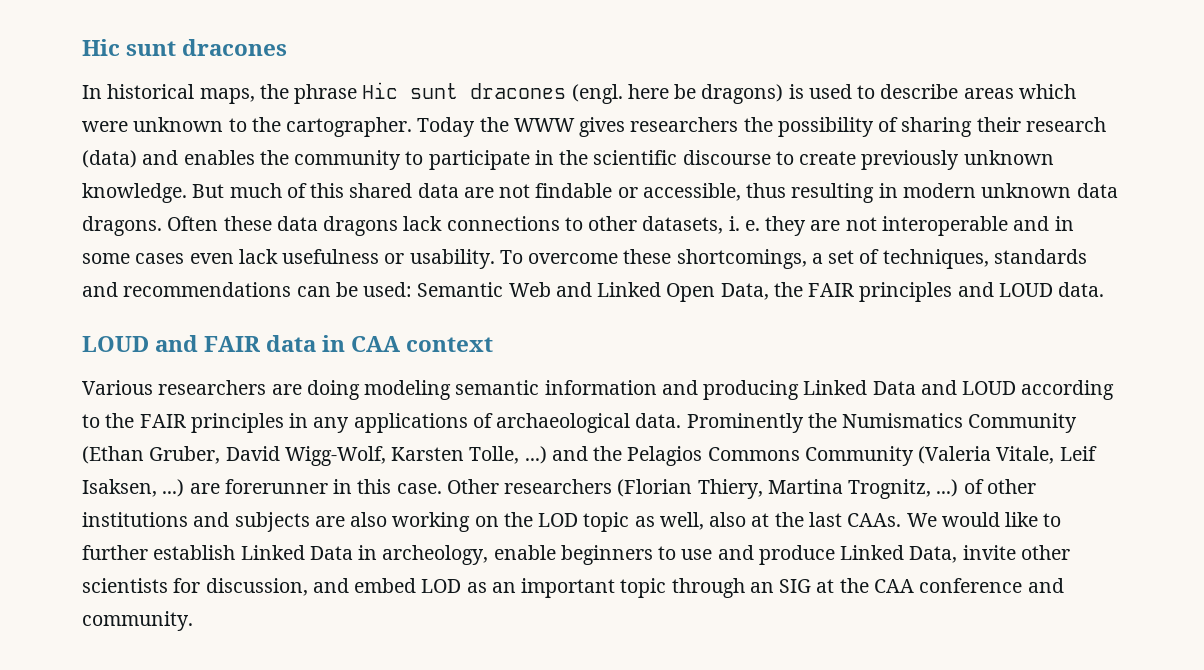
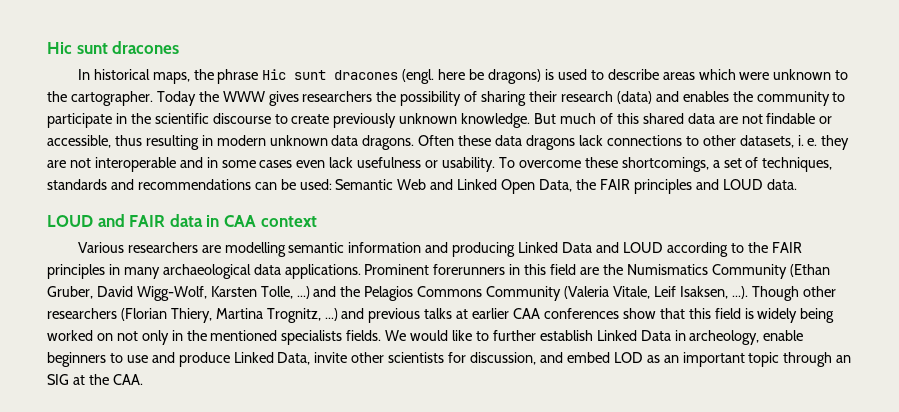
[306,380,452,400] doing modeling -> [224,242,286,257] modelling
[313,413,804,433] any applications of archaeological data. Prominently -> [123,264,600,279] many archaeological data applications. Prominent forerunners in this field are
[162,479,499,497] ...) are forerunner in this case. Other -> [731,286,836,301] ...). Though other
[963,479,1036,494] [82,512,902,532] of other institutions and subjects are also working on the LOD topic as well, also at the last CAAs. -> [341,308,835,323] [47,330,382,345] and previous talks at earlier CAA conferences show that this field is widely being worked on not only in the mentioned specialists fields.
[873,578,1064,593] [82,611,193,631] CAA conference and community. -> [112,374,143,385] CAA.

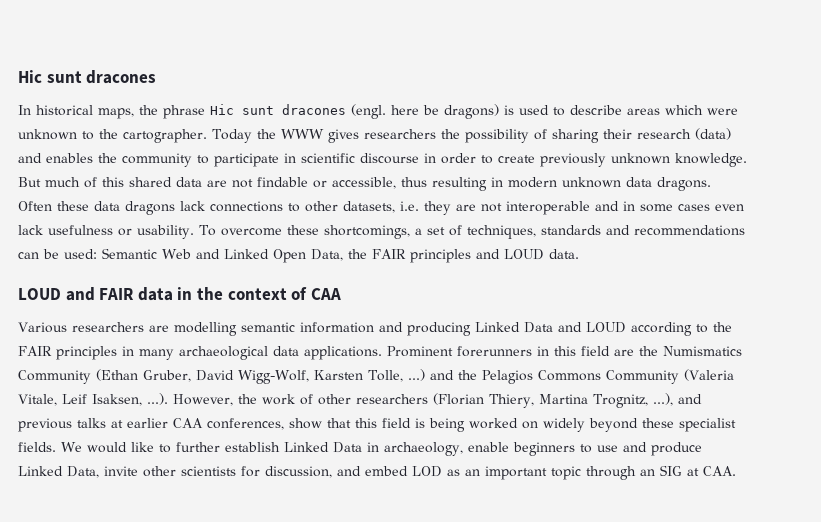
[130,113,151,124] the -> (296, 158) none
(271, 118) none -> [424,153,476,164] in order
[797,135,818,146] i. e. -> [400,201,419,211] i.e.
[223,215,317,227] CAA context -> [196,287,341,300] the context of CAA
[751,286,799,301] Though -> [173,394,313,406] However, the work of
[324,308,338,321] ...) -> [652,393,673,406] ...),
[543,308,619,319] conferences -> [207,418,284,430] conferences,
[757,308,798,323] widely -> (425, 423) none
[116,330,343,345] not only in the mentioned specialists -> [543,418,736,432] widely beyond these specialist
[689,330,760,345] archeology, -> [384,442,463,456] archaeology,
[88,374,109,385] the -> (699, 472) none

